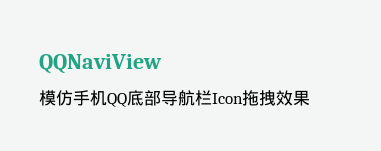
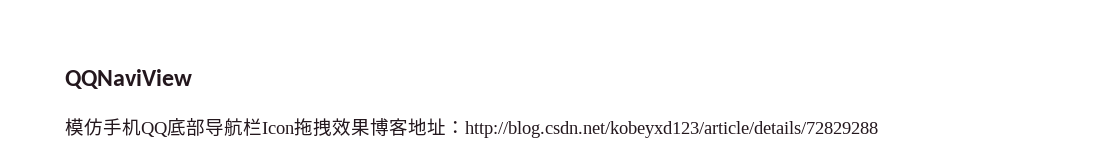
(310, 98) none -> [370,118,878,138] 博客地址：http://blog.csdn.net/kobeyxd123/article/details/72829288

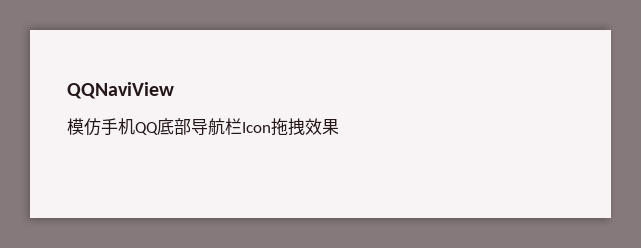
[370,118,878,138] 博客地址：http://blog.csdn.net/kobeyxd123/article/details/72829288 -> (339, 127) none

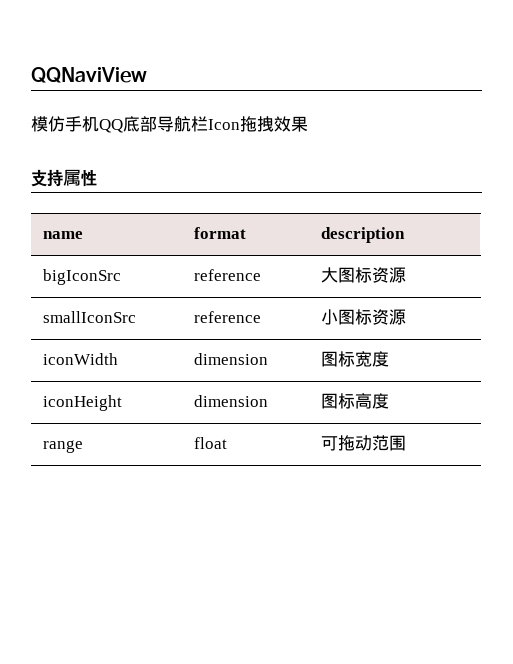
(339, 127) none -> [31,169,97,187] [42,231,83,239] [193,227,246,239] [320,227,405,243] [42,269,121,285] [193,269,261,281] [320,267,406,283] [42,311,136,323] [193,311,261,323] [320,309,406,325] [42,353,118,365] [193,353,268,365] [320,351,389,367] [42,395,122,411] [193,395,268,407] [320,393,389,409] [42,440,83,453] [193,437,227,449] [320,435,406,451] // 支持属性 // name | format | description // bigIconSrc | reference | 大图标资源 // smallIconSrc | reference | 小图标资源 // iconWidth | dimension | 图标宽度 // iconHeight | dimension | 图标高度 // range | float | 可拖动范围

